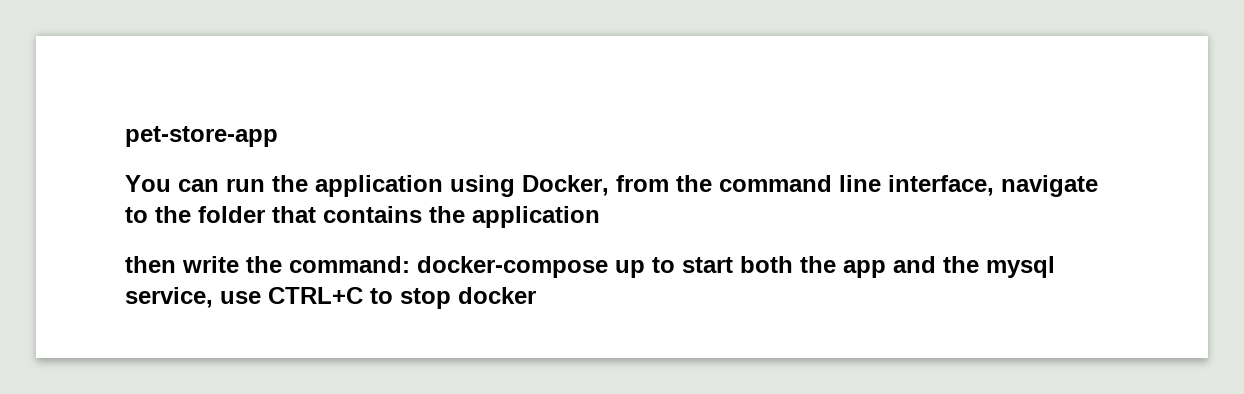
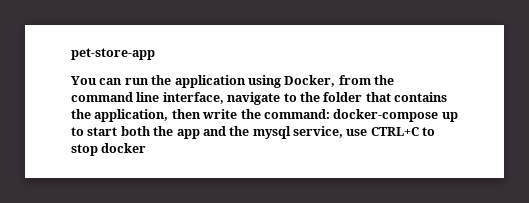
[472,206,600,228] application // -> [94,109,169,122] application,

